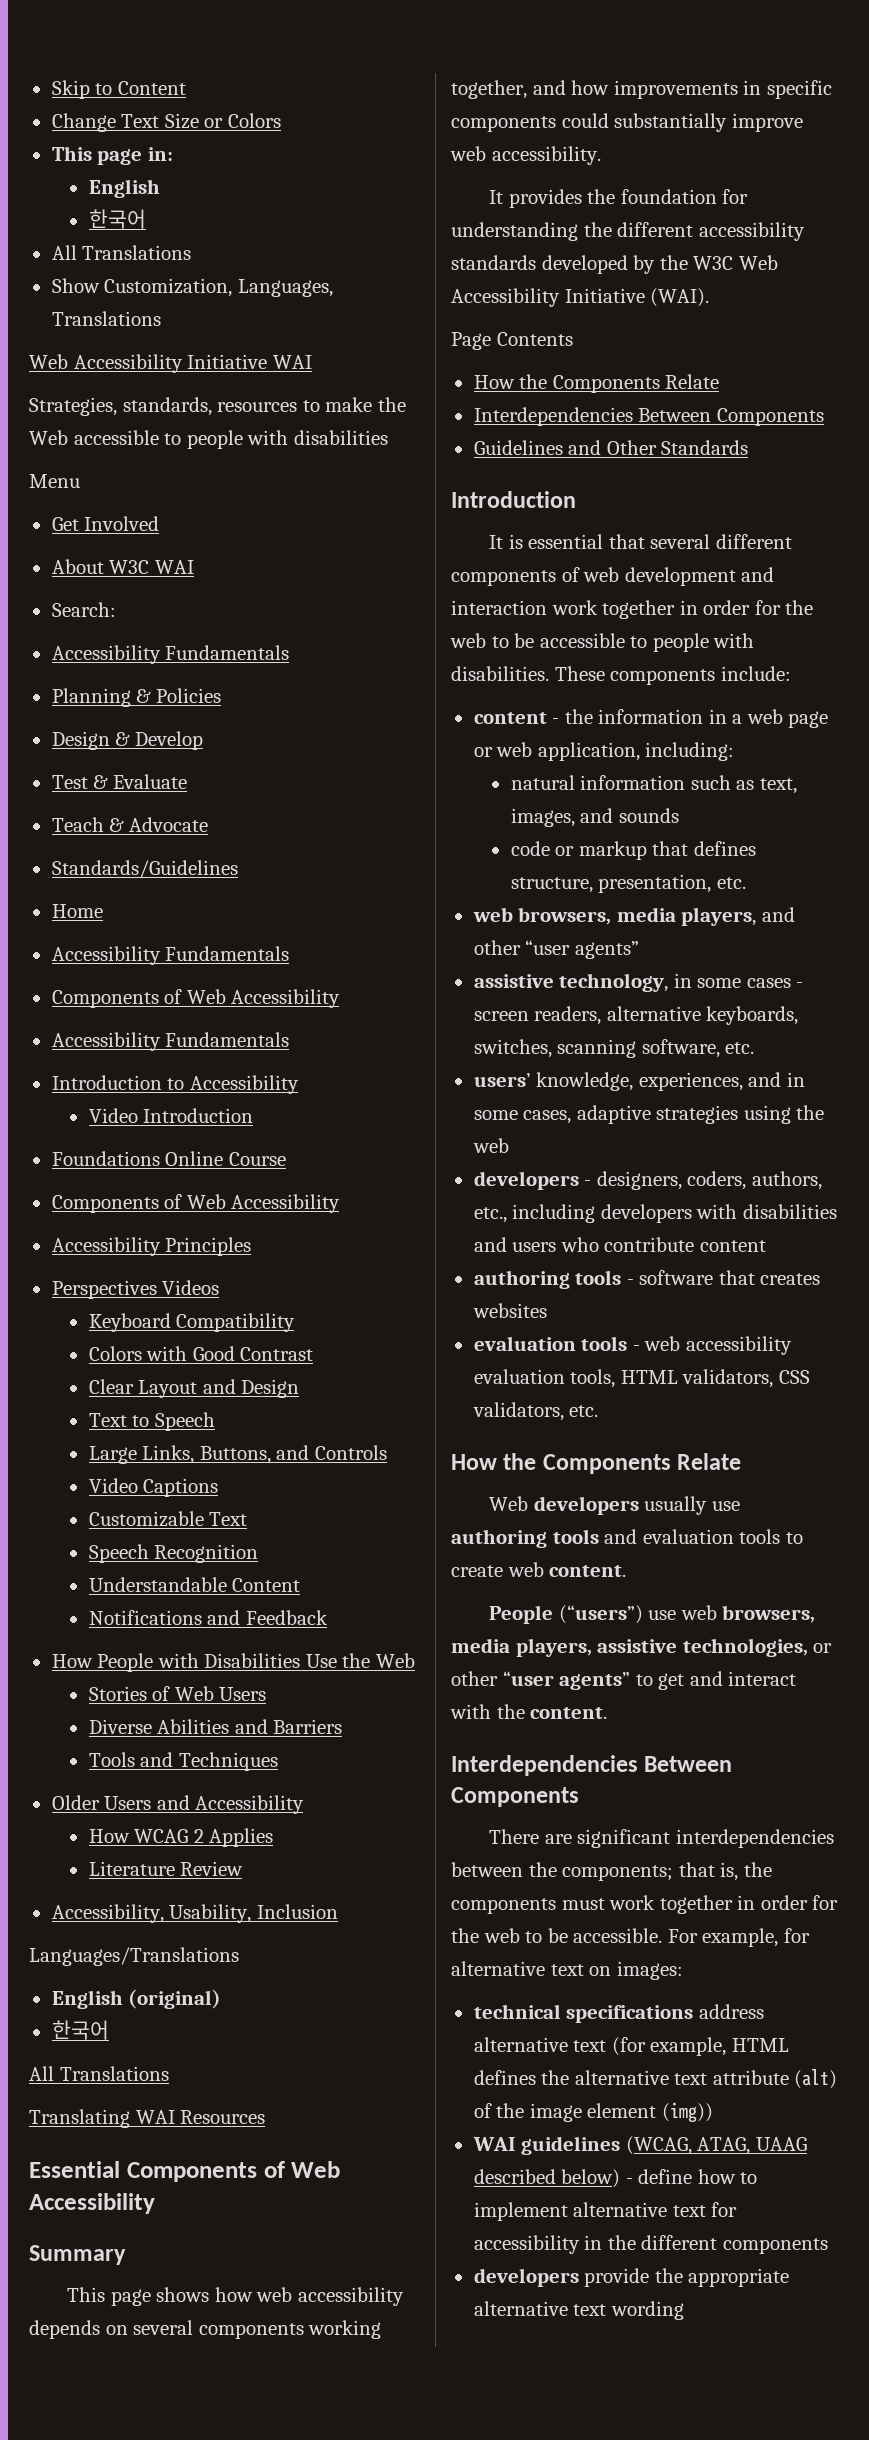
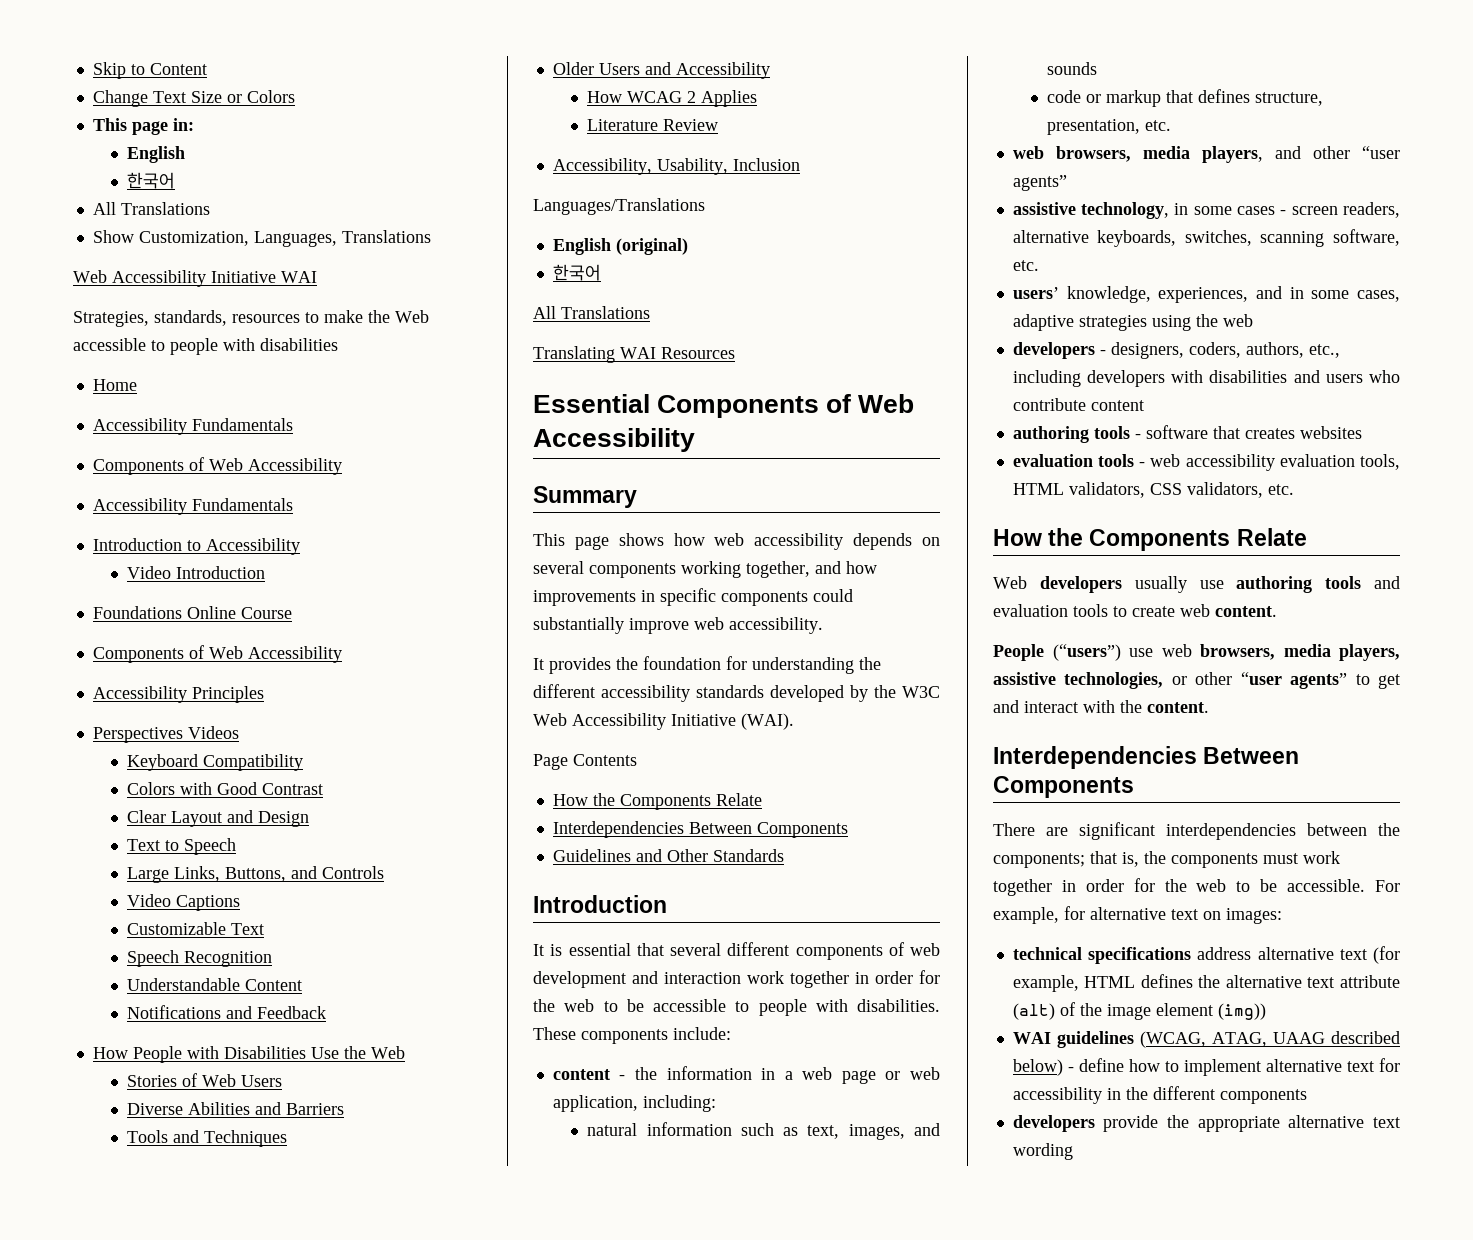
[29,474,80,488] [51,516,160,531] [51,559,194,574] [51,602,116,617] [51,645,290,664] [51,688,221,707] [51,731,203,750] [51,774,187,789] [51,817,208,832] [51,860,238,878] // Menu // Get Involved // About W3C WAI // Search: // Accessibility Fundamentals // Planning & Policies // Design & Develop // Test & Evaluate // Teach & Advocate // Standards/Guidelines -> (338, 344) none

